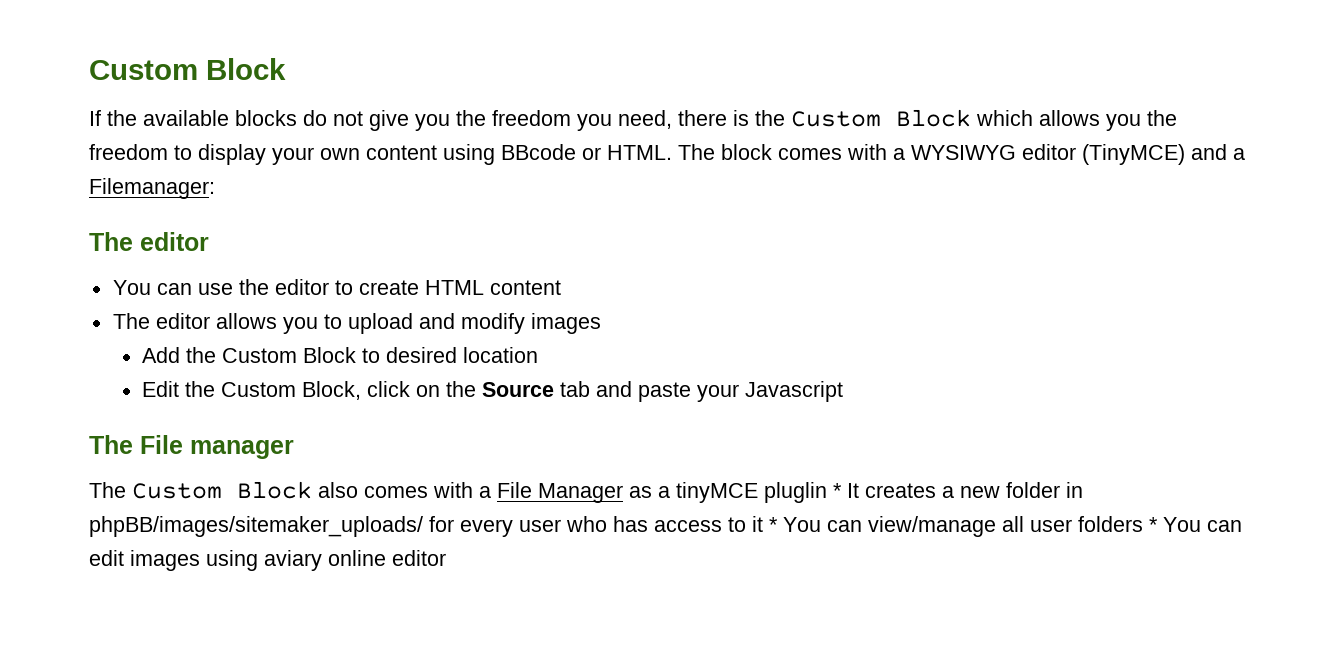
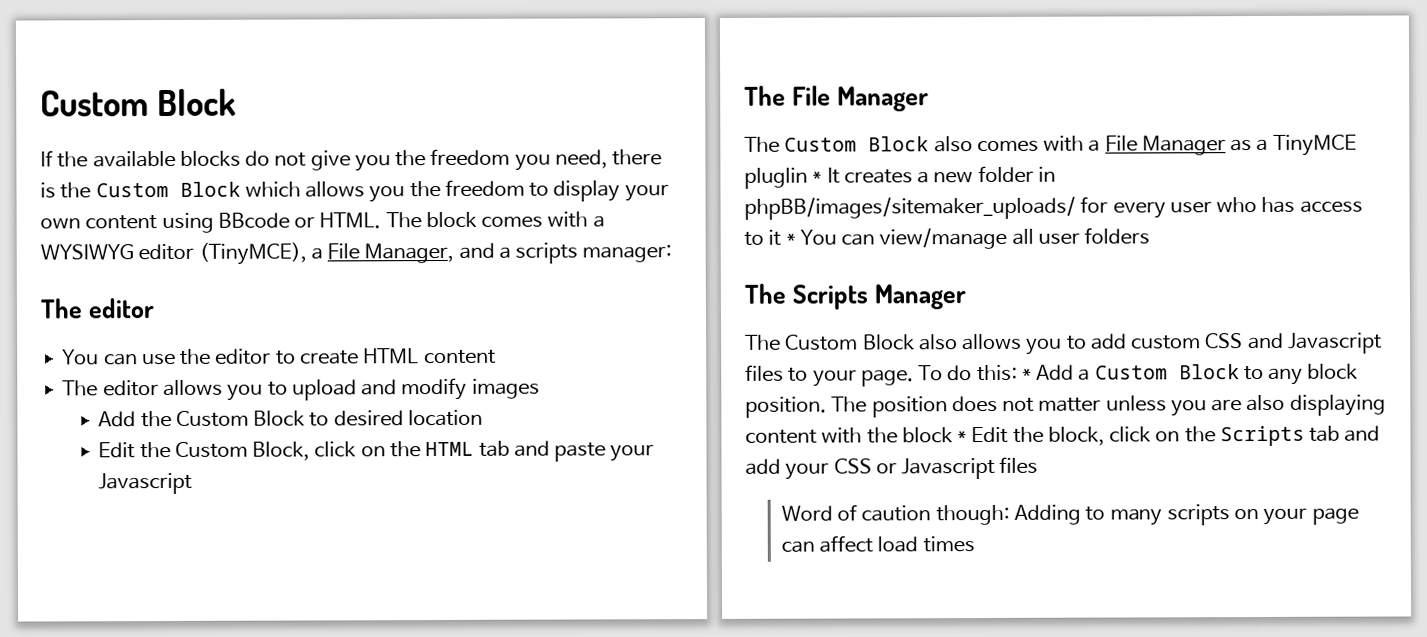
[1082,144,1245,165] [89,178,215,199] (TinyMCE) and a Filemanager: -> [198,242,673,265] (TinyMCE), a File Manager, and a scripts manager:
[482,382,555,397] Source -> [425,441,475,457] HTML
[190,440,294,459] manager -> [837,86,930,112] Manager
[676,482,758,503] tinyMCE -> [1272,134,1357,156] TinyMCE
[1149,517,1242,532] [89,550,446,571] * You can edit images using aviary online editor -> [744,283,967,310] [745,332,1382,355] [745,363,1359,387] [745,394,1386,418] [745,425,1381,447] [745,456,1039,480] [780,504,1359,526] [780,535,975,553] // The Scripts Manager // The Custom Block also allows you to add custom CSS and Javascript files to your page. To do this: * Add a Custom Block to any block position. The position does not matter unless you are also displaying content with the block * Edit the block, click on the Scripts tab and add your CSS or Javascript files // Word of caution though: Adding to many scripts on your page can affect load times

